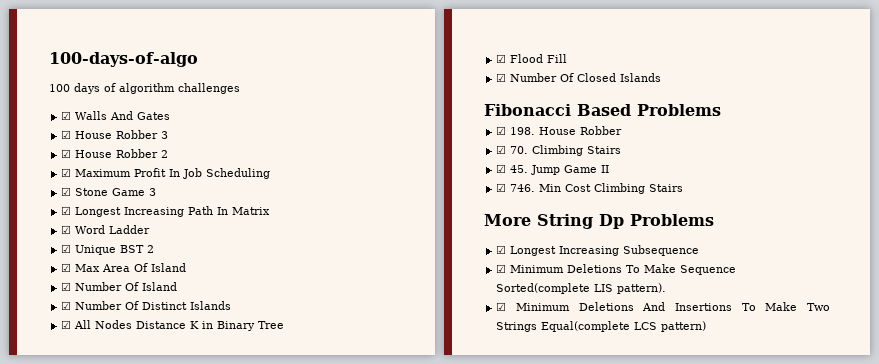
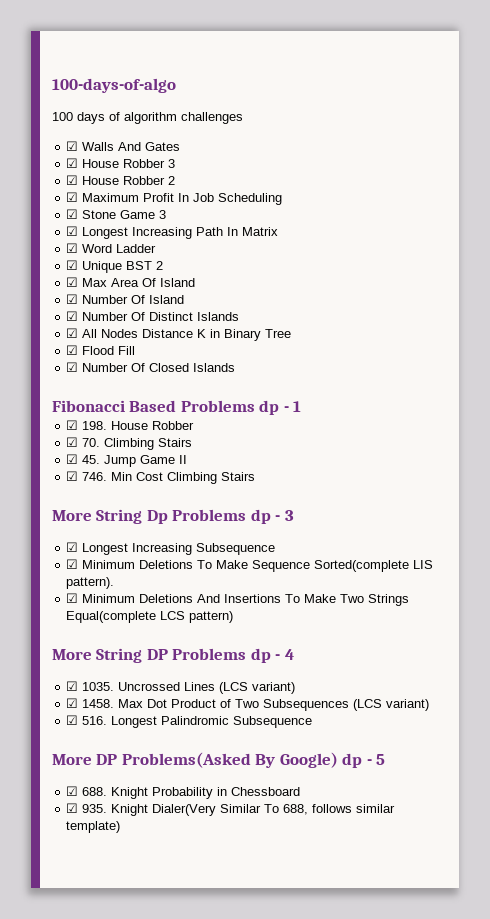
(721, 110) none -> [259,400,302,415] dp - 1
(714, 220) none -> [250,509,294,524] dp - 3
(707, 326) none -> [52,648,294,663] [66,681,296,694] [66,698,430,711] [66,715,313,728] [52,752,386,768] [66,786,301,799] [66,803,396,816] [66,821,121,833] // More String DP Problems dp - 4 // ☑ 1035. Uncrossed Lines (LCS variant) // ☑ 1458. Max Dot Product of Two Subsequences (LCS variant) // ☑ 516. Longest Palindromic Subsequence // More DP Problems(Asked By Google) dp - 5 // ☑ 688. Knight Probability in Chessboard // ☑ 935. Knight Dialer(Very Similar To 688, follows similar template)

